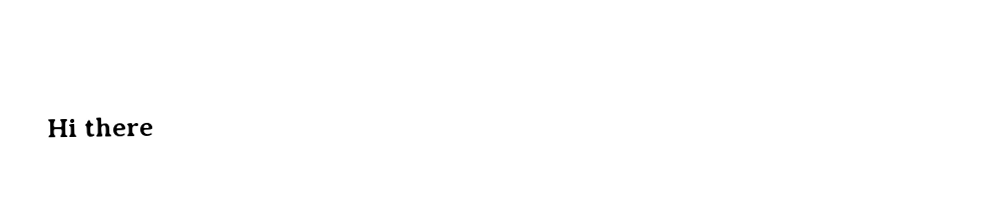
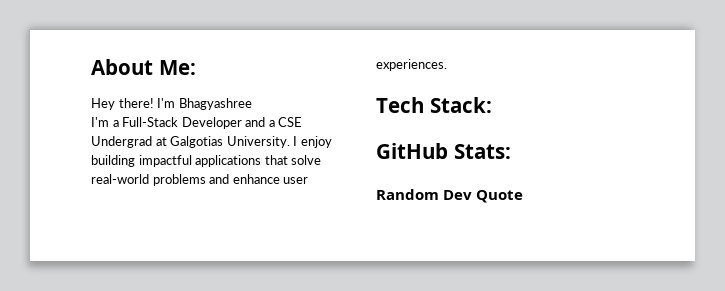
[47,116,155,138] Hi there -> [91,59,196,75] [91,98,252,110] [91,117,303,129] [91,136,332,148] [91,155,322,167] [91,174,309,186] [376,59,447,71] [376,97,492,113] [376,143,511,159] [376,189,524,203] About Me: // Hey there! I'm Bhagyashree // I'm a Full-Stack Developer and a CSE Undergrad at Galgotias University. I enjoy building impactful applications that solve real-world problems and enhance user experiences. // Tech Stack: // GitHub Stats: // Random Dev Quote

